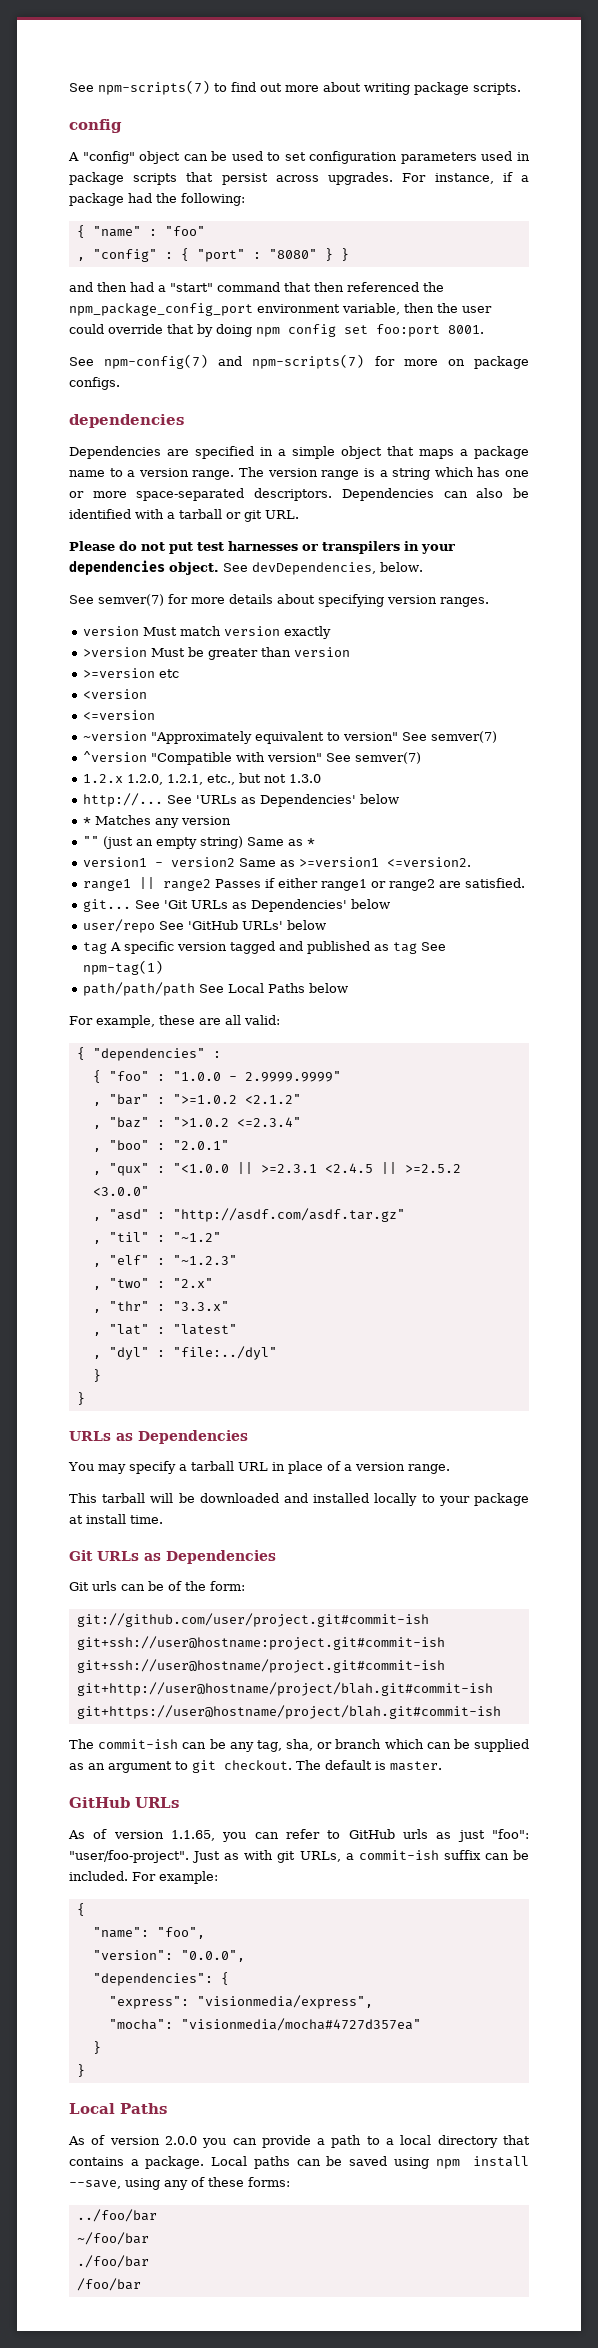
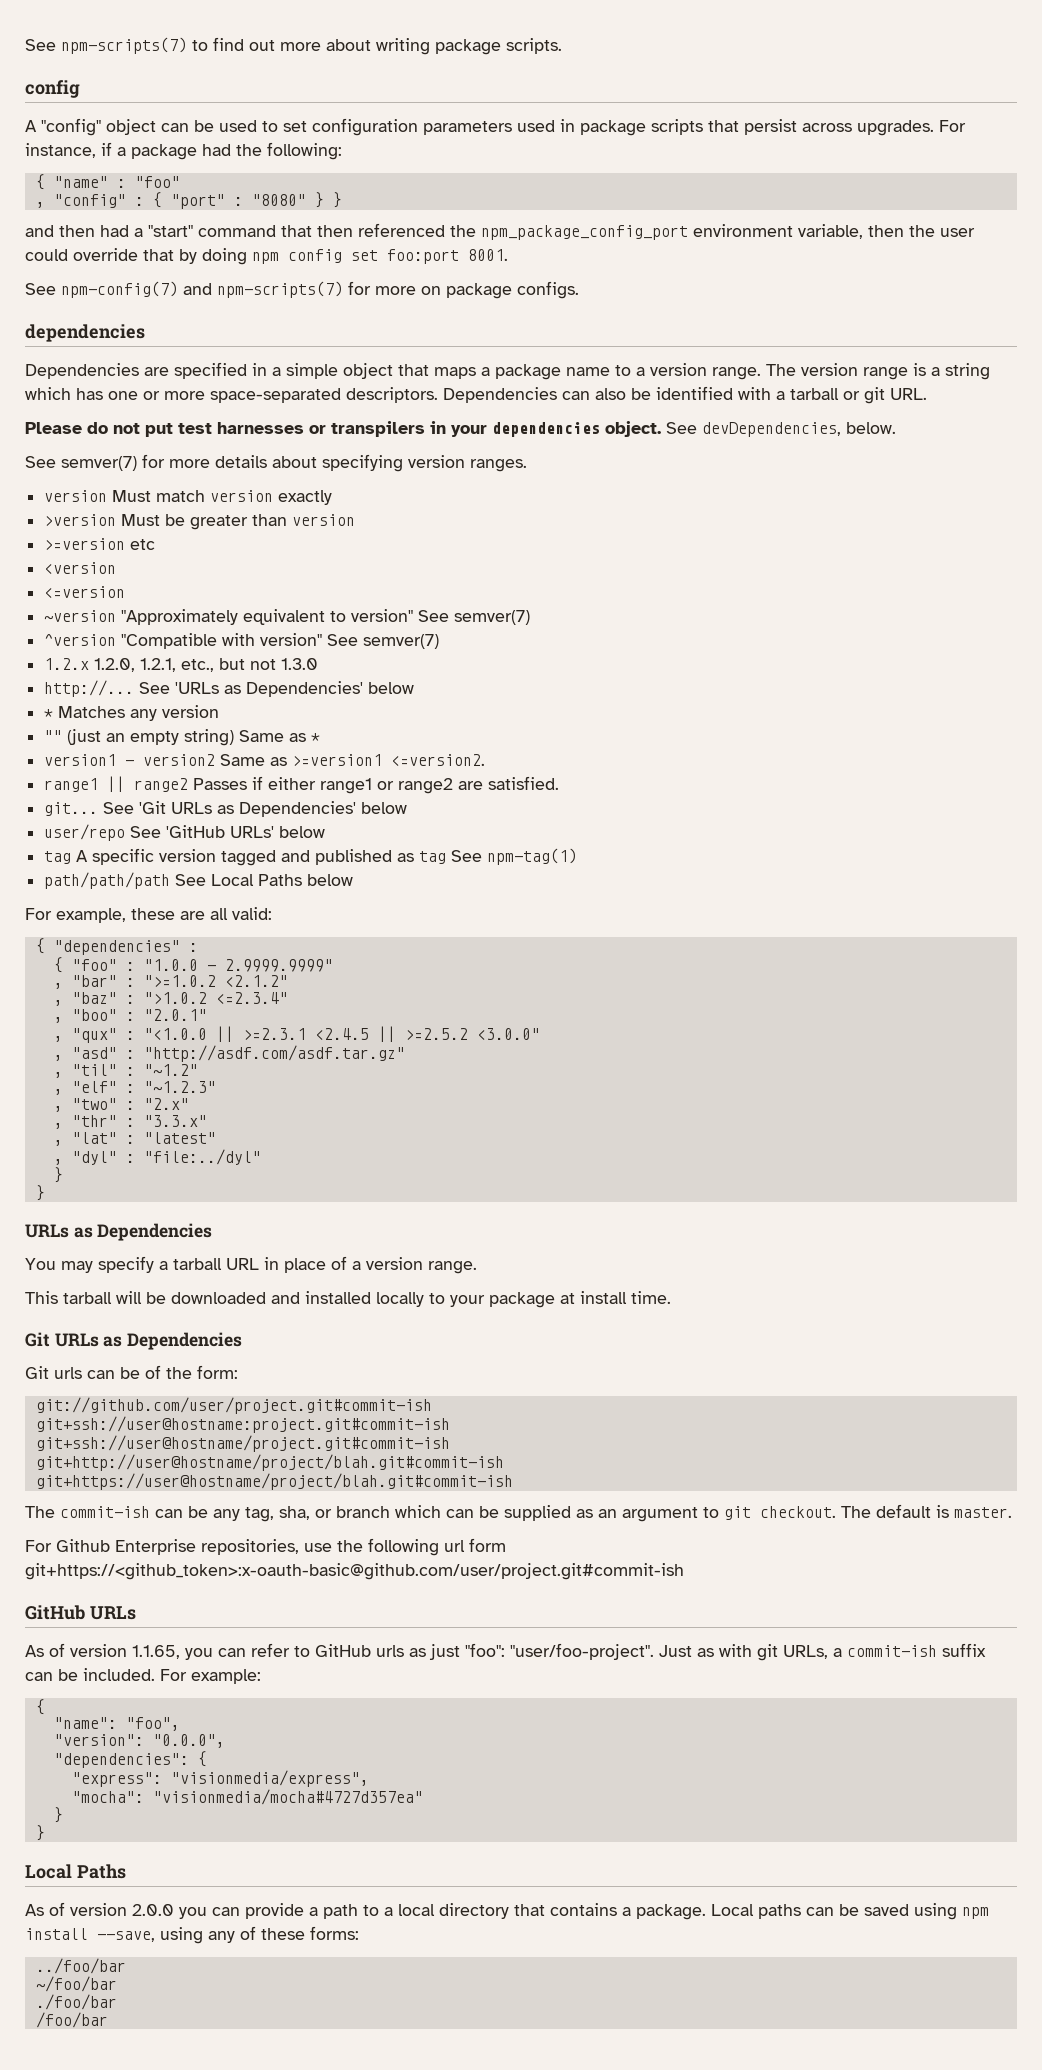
(442, 1766) none -> [25,1538,506,1556] [25,1563,684,1580] // For Github Enterprise repositories, use the following url form git+https://<github_token>:x-oauth-basic@github.com/user/project.git#commit-ish

